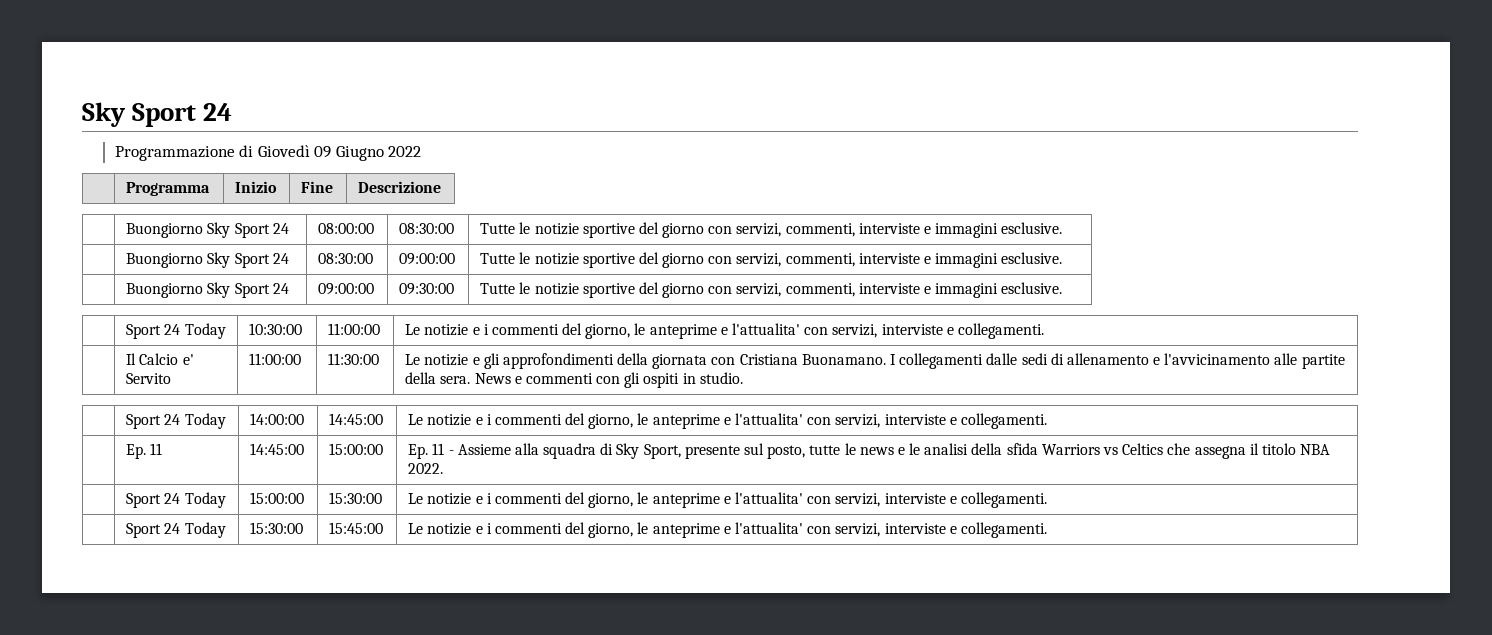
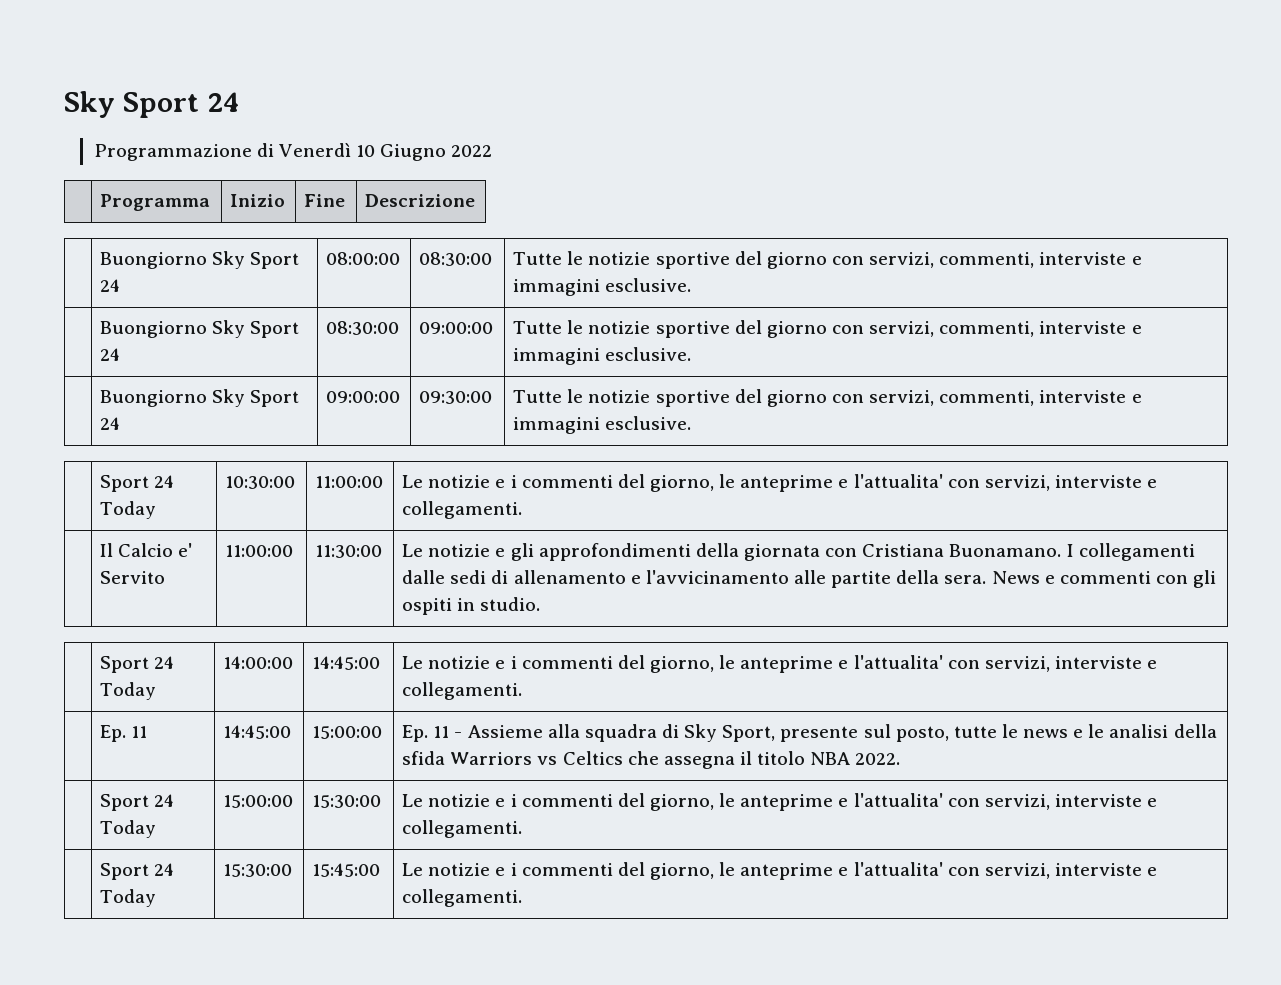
[257,145,332,158] Giovedì 09 -> [279,143,376,157] Venerdì 10

